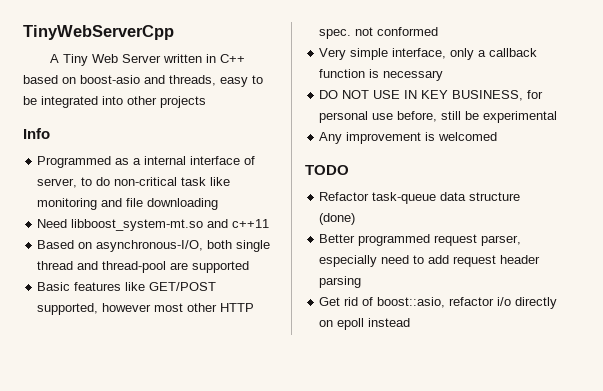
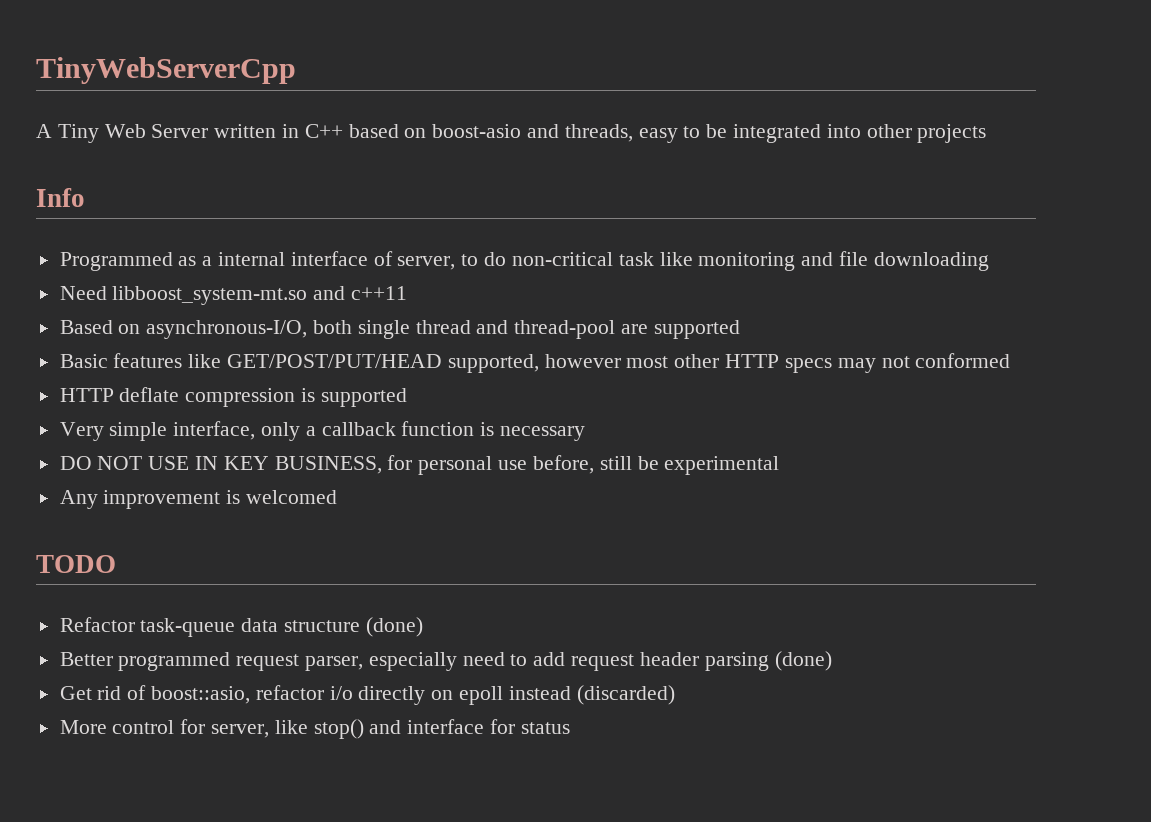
[149,282,217,291] GET/POST -> [227,354,443,368] GET/POST/PUT/HEAD
[319,29,352,39] spec. -> [784,358,876,373] specs may
(439, 31) none -> [59,387,407,407] // HTTP deflate compression is supported
(362, 282) none -> [774,651,832,671] (done)
(411, 322) none -> [576,685,675,705] [59,719,570,739] (discarded) // More control for server, like stop() and interface for status

